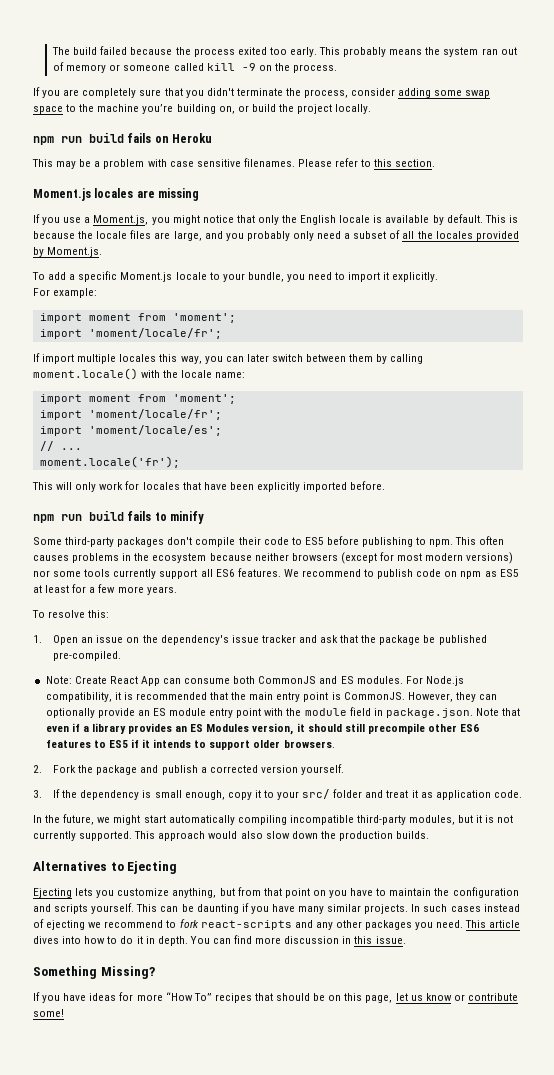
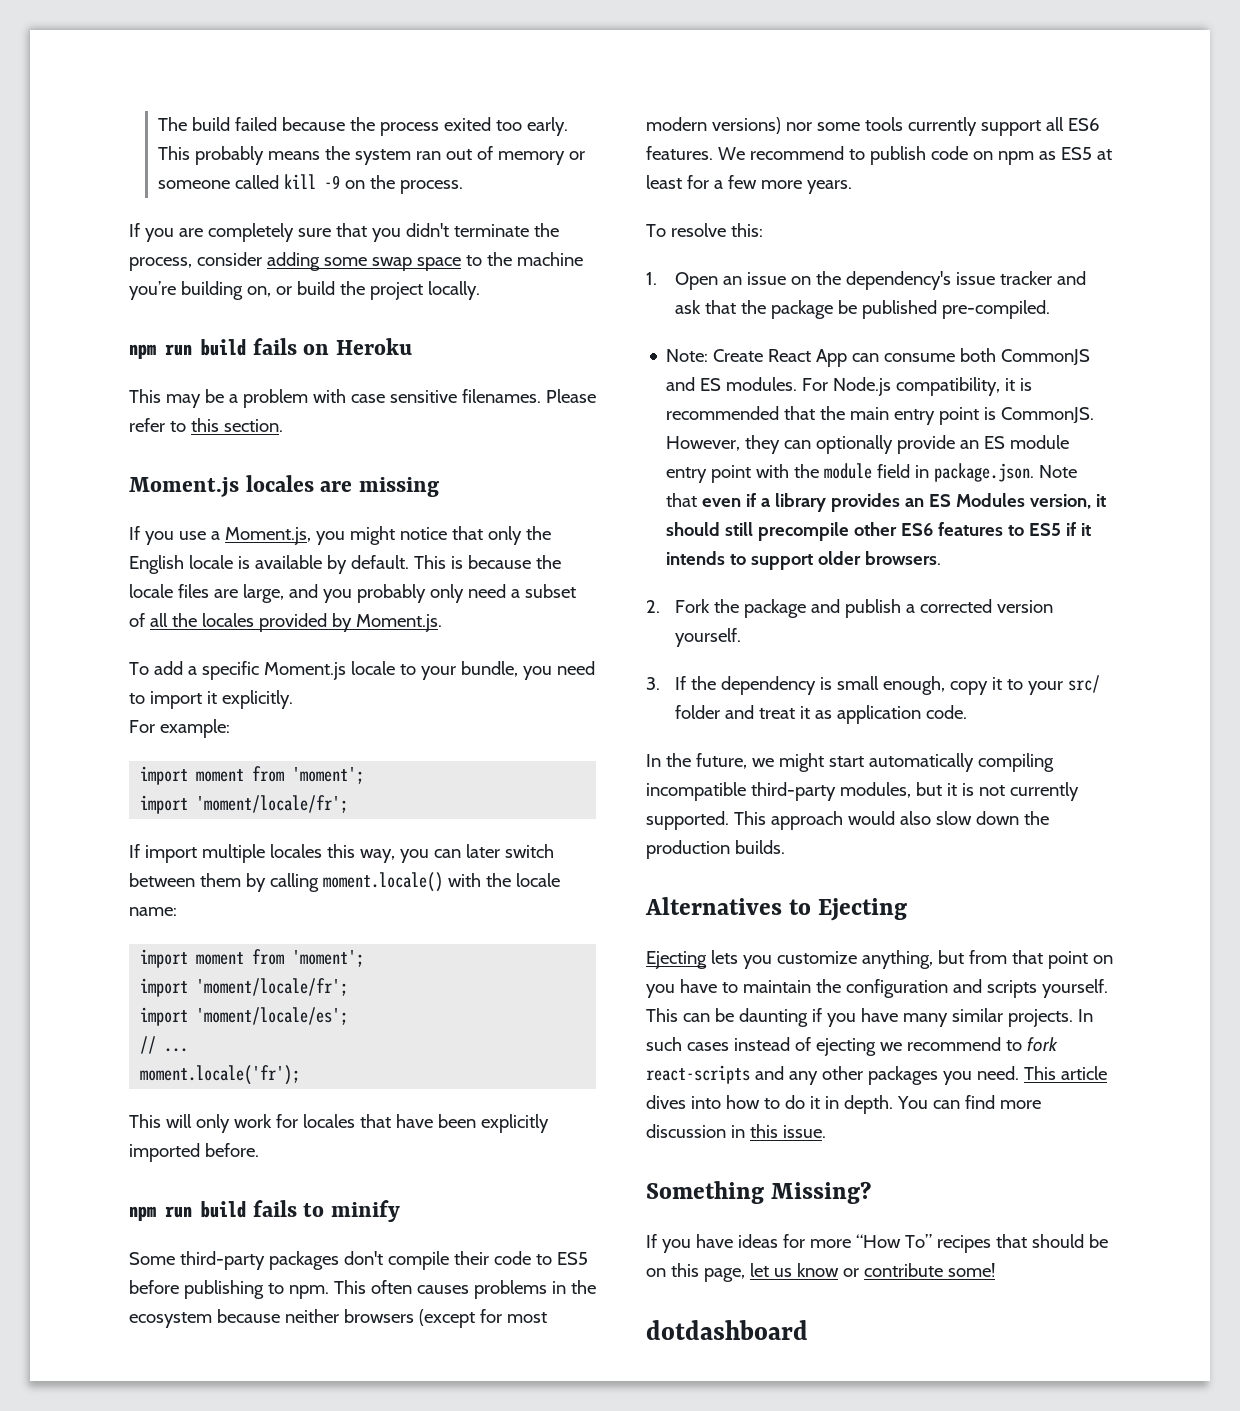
(64, 1013) none -> [646,1320,808,1340] // dotdashboard

